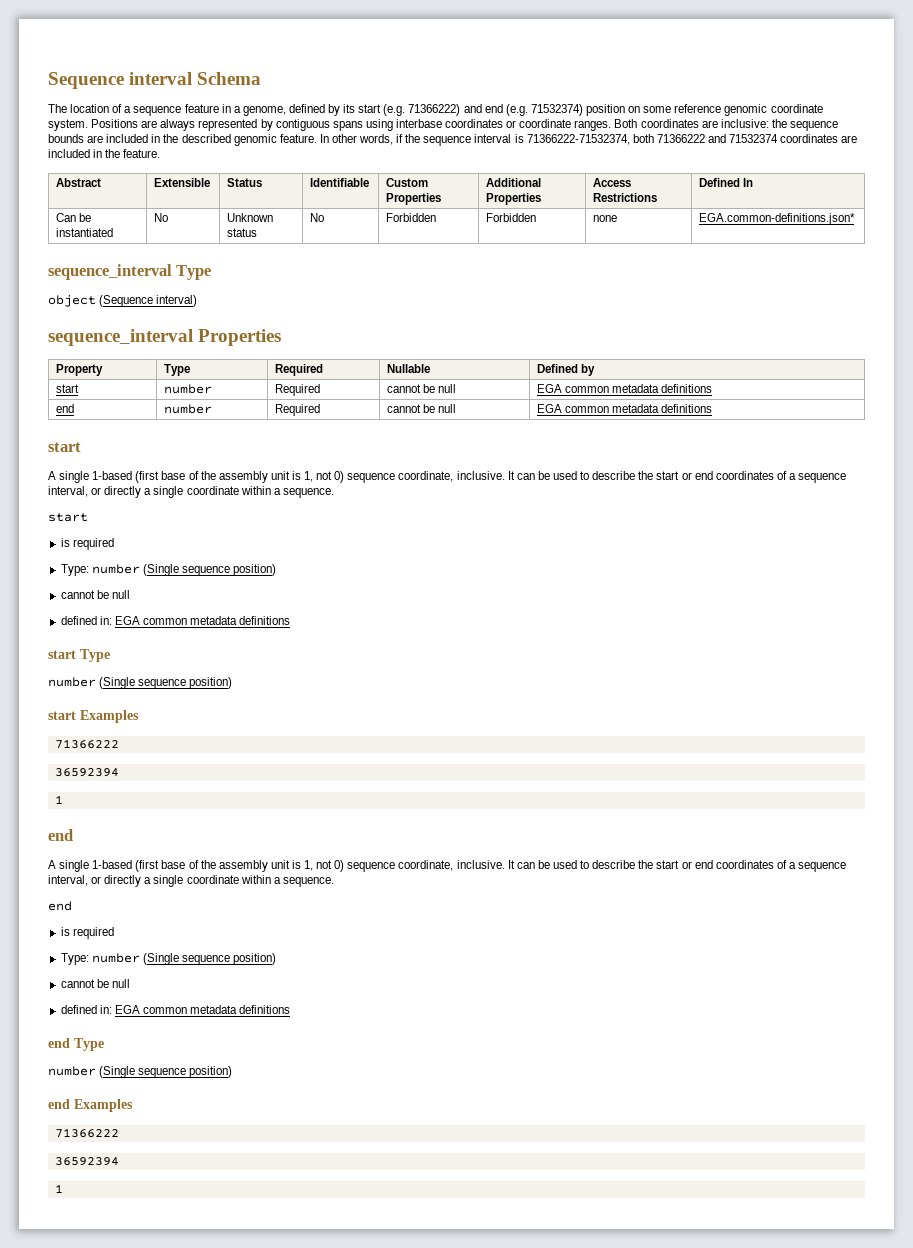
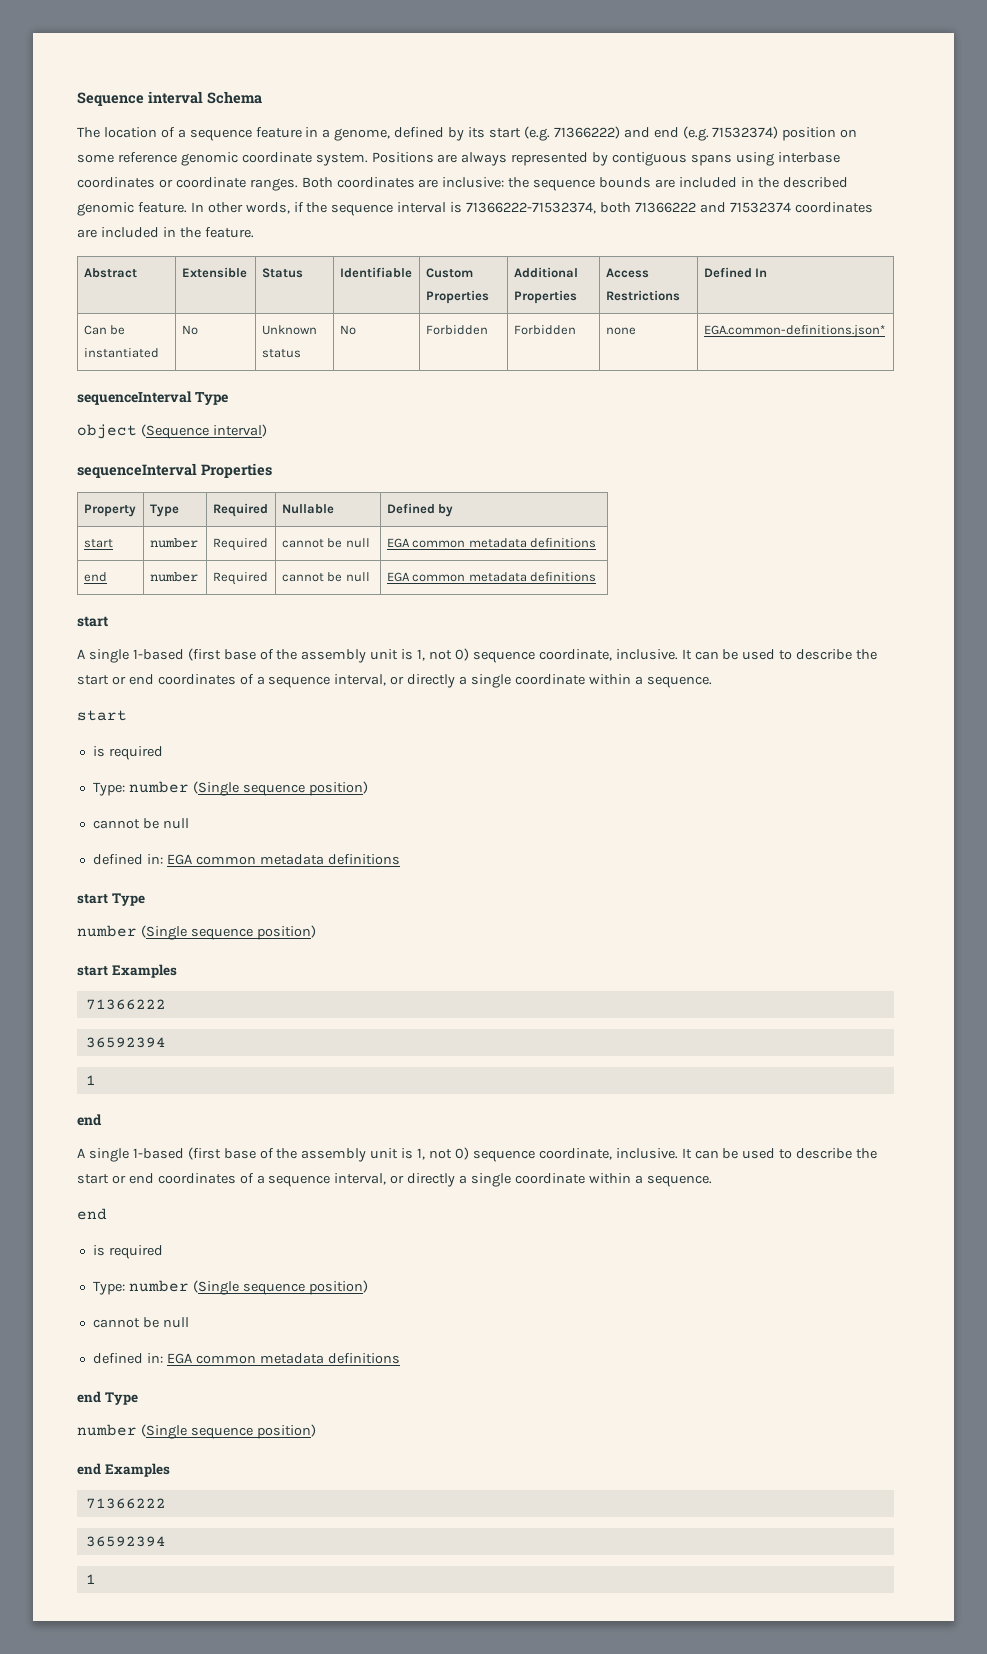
[48,264,172,280] sequence_interval -> [77,391,192,405] sequenceInterval
[48,329,193,346] sequence_interval -> [77,463,197,478] sequenceInterval

